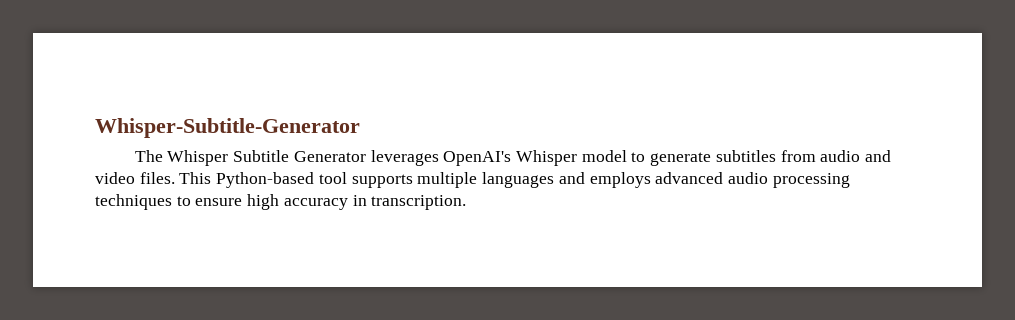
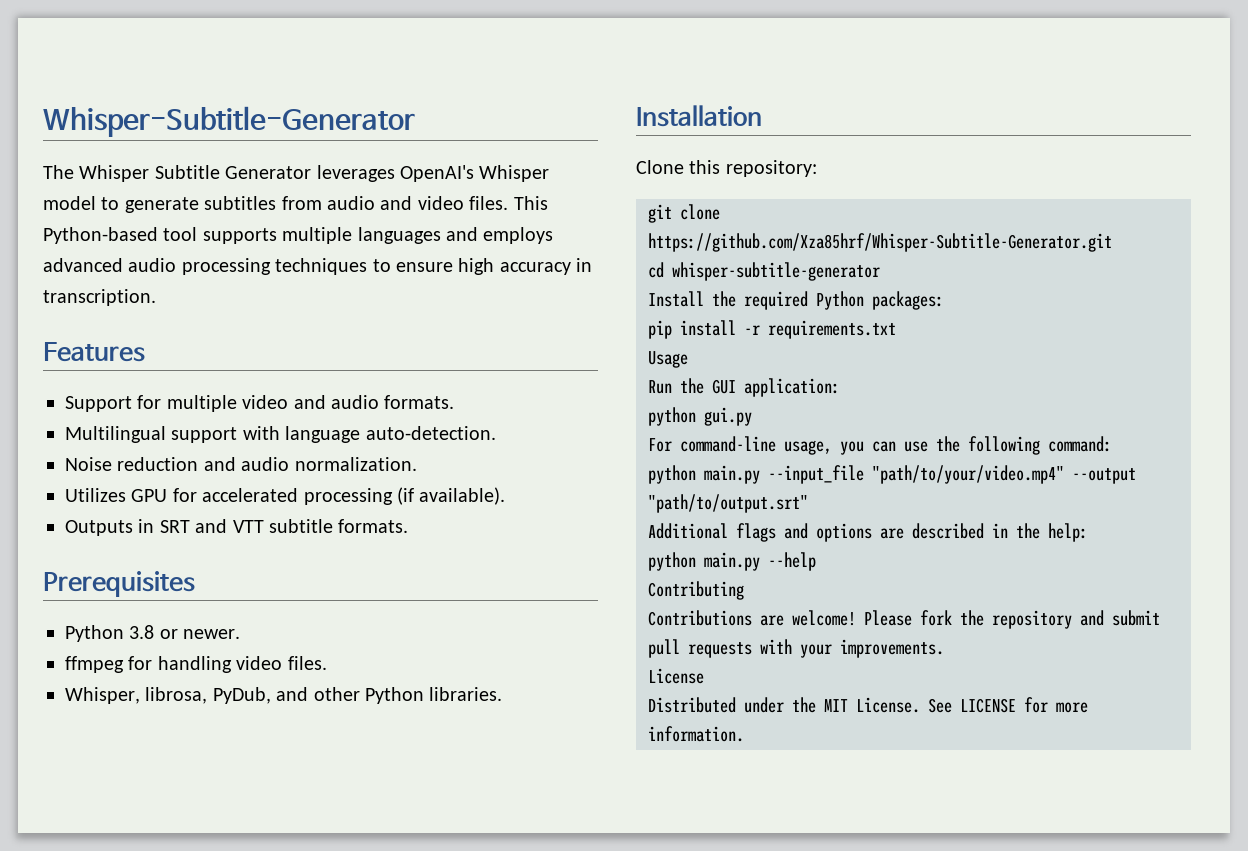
(467, 202) none -> [43,342,145,362] [65,395,455,412] [65,426,496,443] [65,457,417,471] [65,487,506,505] [65,519,409,536] [43,571,195,597] [65,625,241,642] [65,656,327,673] [65,687,503,704] [636,105,762,127] [636,160,817,177] [648,204,720,223] [648,233,1112,252] [648,262,880,281] [648,291,944,310] [648,320,896,339] [648,351,688,368] [648,378,840,397] [648,407,752,426] [648,436,1112,455] [648,465,1136,484] [648,494,808,513] [648,523,1088,542] [648,552,816,571] [648,581,744,600] [648,610,1160,629] [648,639,944,658] [648,668,704,684] [648,697,1088,713] [648,726,744,742] // Features // Support for multiple video and audio formats. // Multilingual support with language auto-detection. // Noise reduction and audio normalization. // Utilizes GPU for accelerated processing (if available). // Outputs in SRT and VTT subtitle formats. // Prerequisites // Python 3.8 or newer. // ffmpeg for handling video files. // Whisper, librosa, PyDub, and other Python libraries. // Installation // Clone this repository: // git clone https://github.com/Xza85hrf/Whisper-Subtitle-Generator.git // cd whisper-subtitle-generator // Install the required Python packages: // pip install -r requirements.txt // Usage // Run the GUI application: // python gui.py // For command-line usage, you can use the following command: // python main.py --input_file "path/to/your/video.mp4" --output "path/to/output.srt" // Additional flags and options are described in the help: // python main.py --help // Contributing // Contributions are welcome! Please fork the repository and submit pull requests with your improvements. // License // Distributed under the MIT License. See LICENSE for more information.

